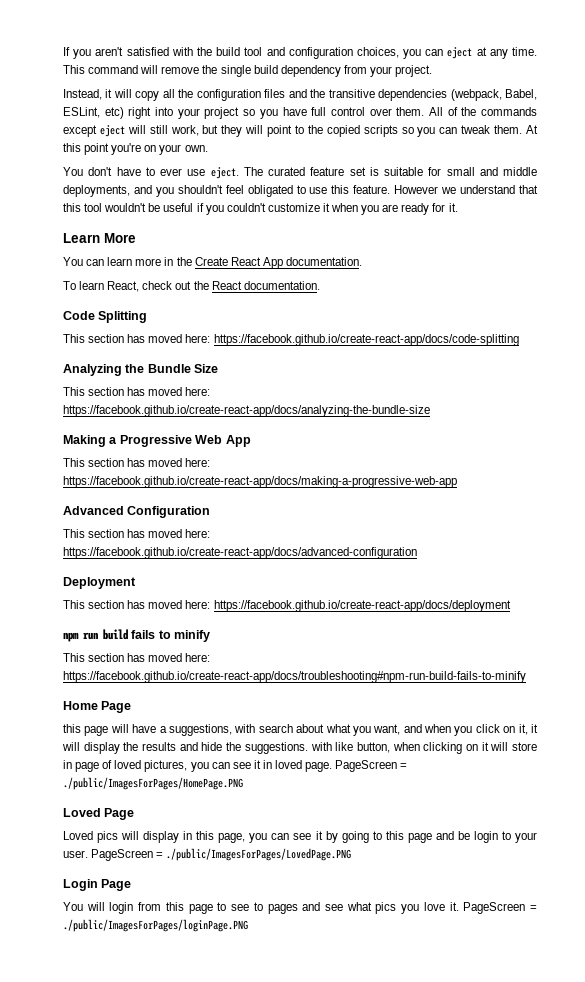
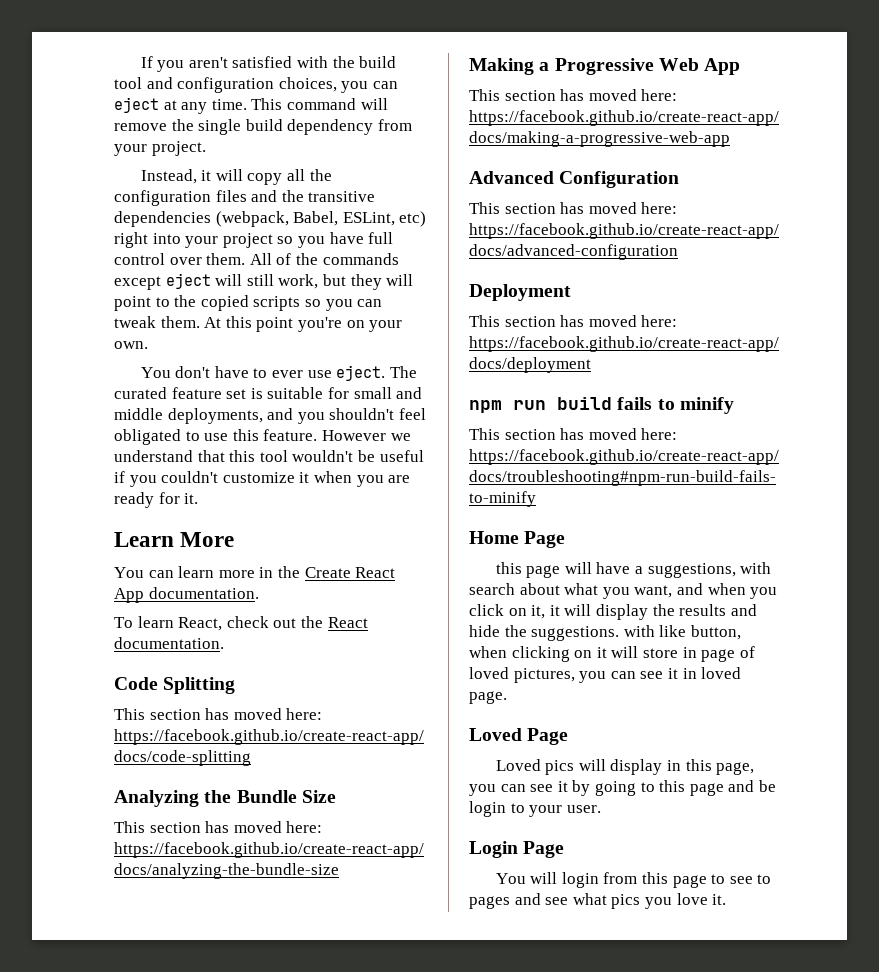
[335,760,408,772] [63,777,243,790] PageScreen = ./public/ImagesForPages/HomePage.PNG -> (507, 697) none
[91,848,352,861] PageScreen = ./public/ImagesForPages/LovedPage.PNG -> (601, 809) none
[463,902,538,914] [63,919,248,932] PageScreen = ./public/ImagesForPages/loginPage.PNG -> (727, 899) none

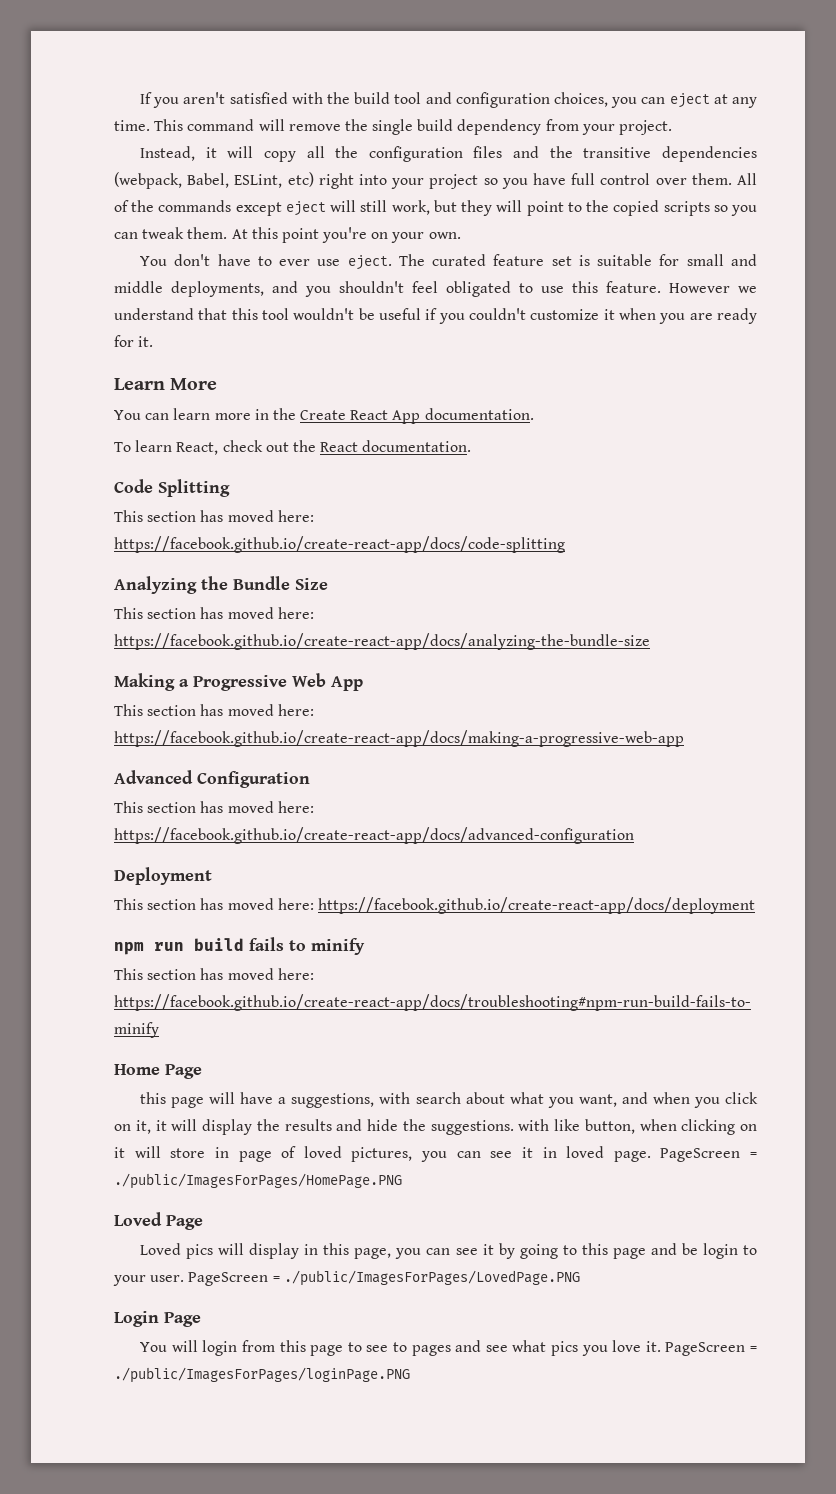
(507, 697) none -> [660,1148,757,1162] [114,1173,402,1189] PageScreen = ./public/ImagesForPages/HomePage.PNG
(601, 809) none -> [188,1270,580,1286] PageScreen = ./public/ImagesForPages/LovedPage.PNG
(727, 899) none -> [665,1342,758,1356] [114,1367,410,1383] PageScreen = ./public/ImagesForPages/loginPage.PNG

